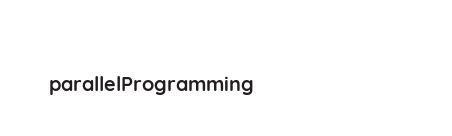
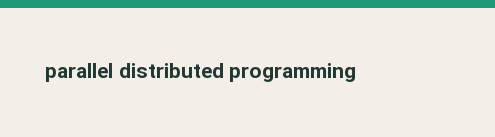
[49,76,254,95] parallelProgramming -> [45,63,357,82] parallel distributed programming

